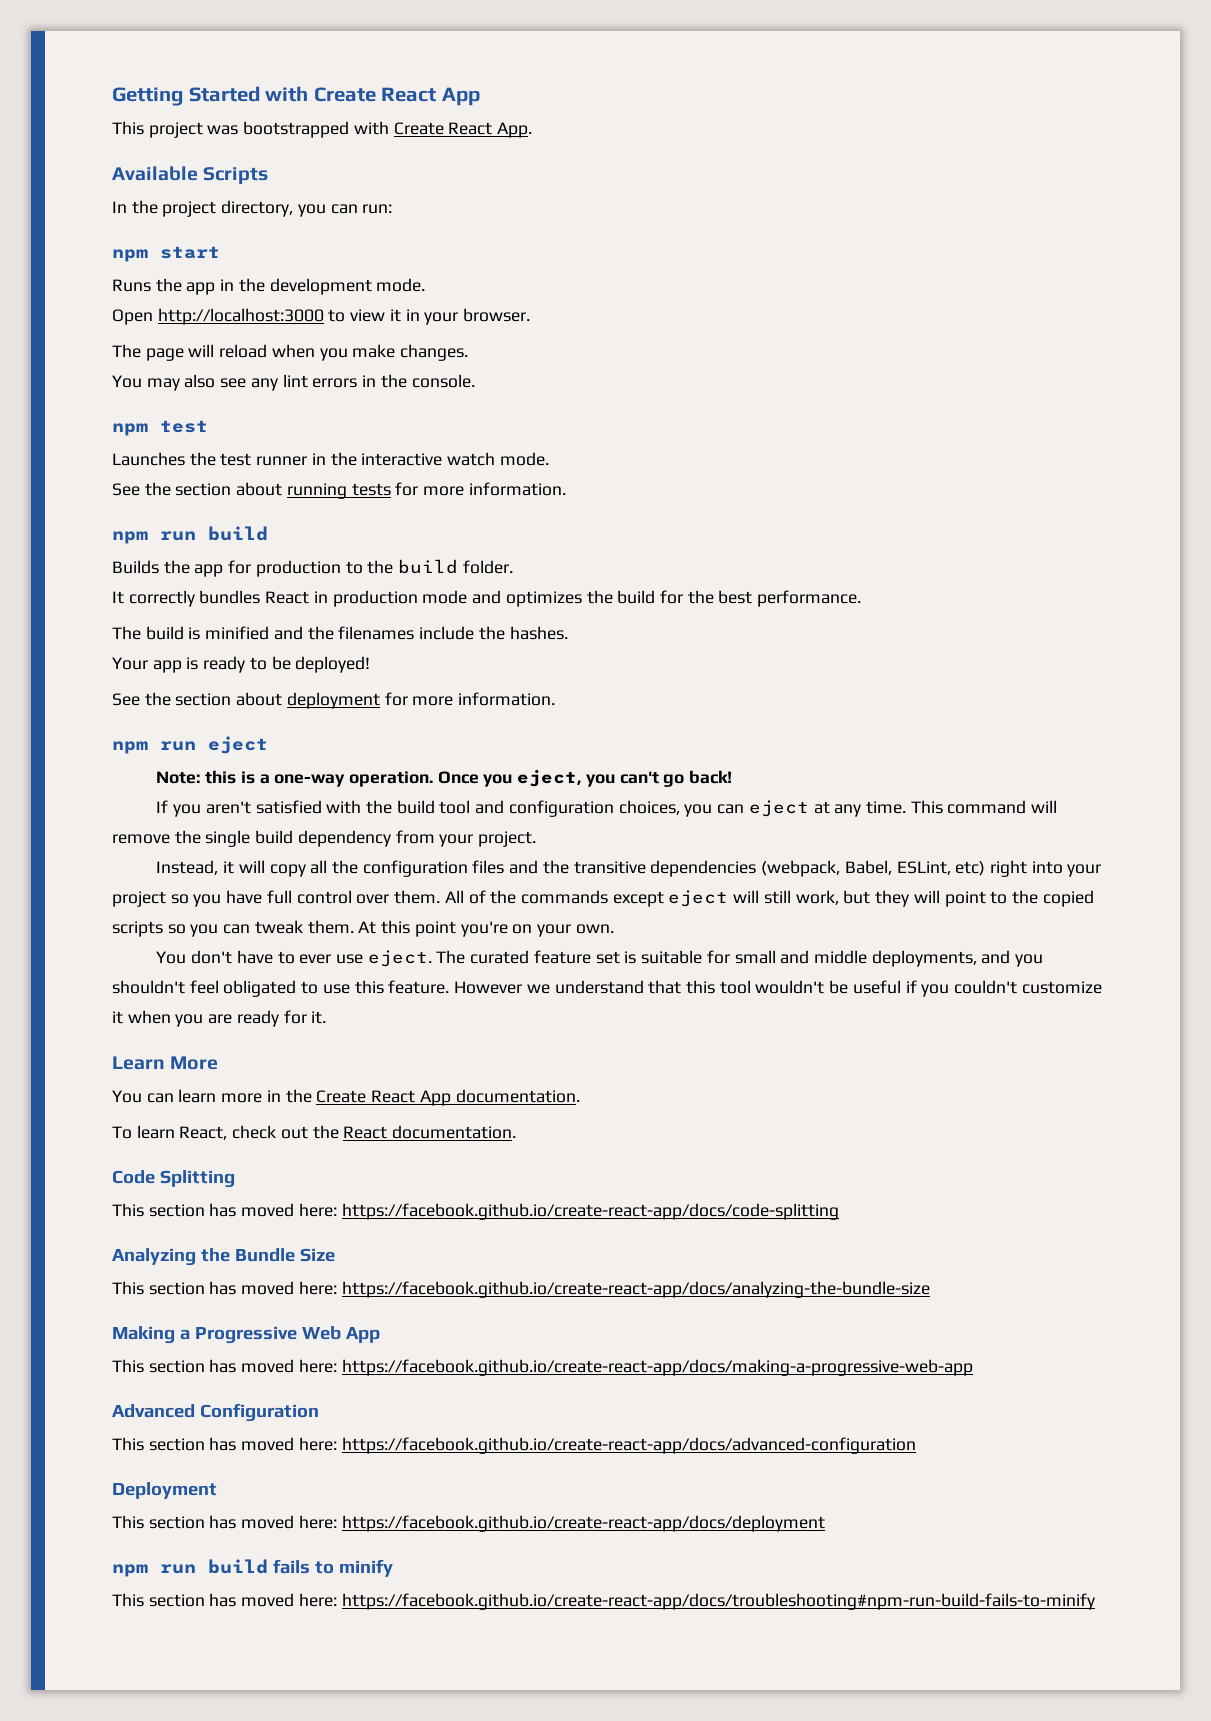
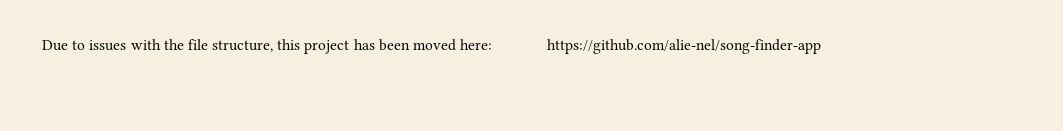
[112,86,480,106] [112,121,533,138] [112,166,269,185] [112,200,393,217] [112,246,220,262] [112,278,426,295] [112,308,531,325] [112,344,469,361] [112,374,475,391] [112,420,208,436] [112,452,549,466] [112,482,566,499] [112,526,268,544] [112,559,513,577] [112,590,862,607] [112,626,568,640] [112,656,371,673] [112,692,556,709] [112,736,268,754] [156,769,733,787] [156,800,1058,817] [112,830,537,847] [156,860,1102,877] [112,890,1094,907] [112,920,614,937] [156,950,1044,967] [112,980,1102,997] [112,1010,327,1027] [112,1056,219,1070] [112,1089,580,1106] [112,1125,517,1140] [112,1170,235,1188] [112,1203,839,1220] [112,1248,335,1266] [112,1281,930,1298] [112,1326,380,1344] [112,1359,973,1376] [112,1403,319,1422] [112,1437,916,1454] [112,1482,217,1499] [112,1515,825,1532] [112,1559,393,1577] [112,1593,1095,1610] Getting Started with Create React App // This project was bootstrapped with Create React App. // Available Scripts // In the project directory, you can run: // npm start // Runs the app in the development mode. // Open http://localhost:3000 to view it in your browser. // The page will reload when you make changes. // You may also see any lint errors in the console. // npm test // Launches the test runner in the interactive watch mode. // See the section about running tests for more information. // npm run build // Builds the app for production to the build folder. // It correctly bundles React in production mode and optimizes the build for the best performance. // The build is minified and the filenames include the hashes. // Your app is ready to be deployed! // See the section about deployment for more information. // npm run eject // Note: this is a one-way operation. Once you eject, you can't go back! // If you aren't satisfied with the build tool and configuration choices, you can eject at any time. This command will remove the single build dependency from your project. // Instead, it will copy all the configuration files and the transitive dependencies (webpack, Babel, ESLint, etc) right into your project so you have full control over them. All of the commands except eject will still work, but they will point to the copied scripts so you can tweak them. At this point you're on your own. // You don't have to ever use eject. The curated feature set is suitable for small and middle deployments, and you shouldn't feel obligated to use this feature. However we understand that this tool wouldn't be useful if you couldn't customize it when you are ready for it. // Learn More // You can learn more in the Create React App documentation. // To learn React, check out the React documentation. // Code Splitting // This section has moved here: https://facebook.github.io/create-react-app/docs/code-splitting // Analyzing the Bundle Size // This section has moved here: https://facebook.github.io/create-react-app/docs/analyzing-the-bundle-size // Making a Progressive Web App // This section has moved here: https://facebook.github.io/create-react-app/docs/making-a-progressive-web-app // Advanced Configuration // This section has moved here: https://facebook.github.io/create-react-app/docs/advanced-configuration // Deployment // This section has moved here: https://facebook.github.io/create-react-app/docs/deployment // npm run build fails to minify // This section has moved here: https://facebook.github.io/create-react-app/docs/troubleshooting#npm-run-build-fails-to-minify -> [42,39,821,54] Due to issues with the file structure, this project has been moved here: https://github.com/alie-nel/song-finder-app

